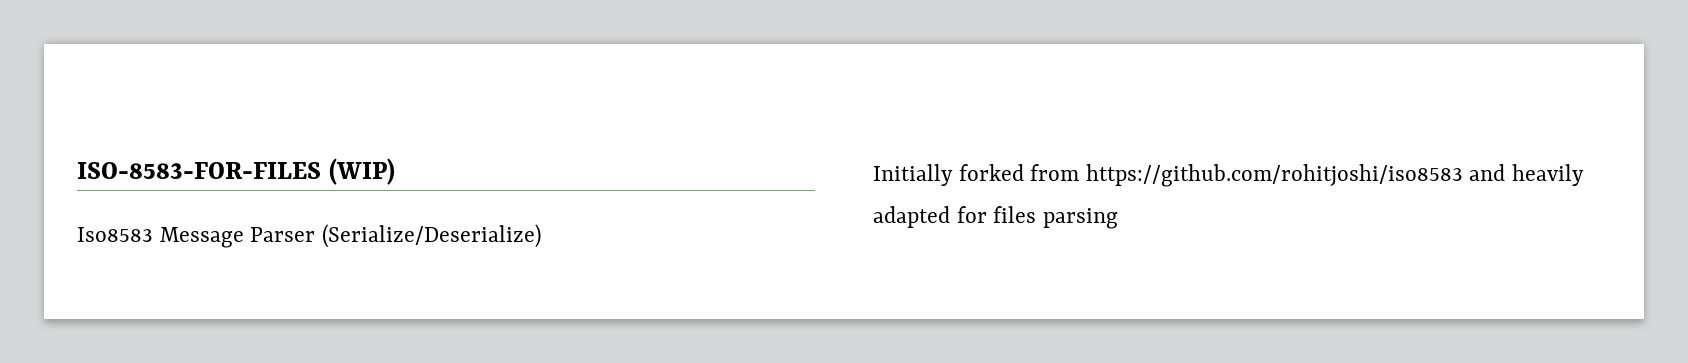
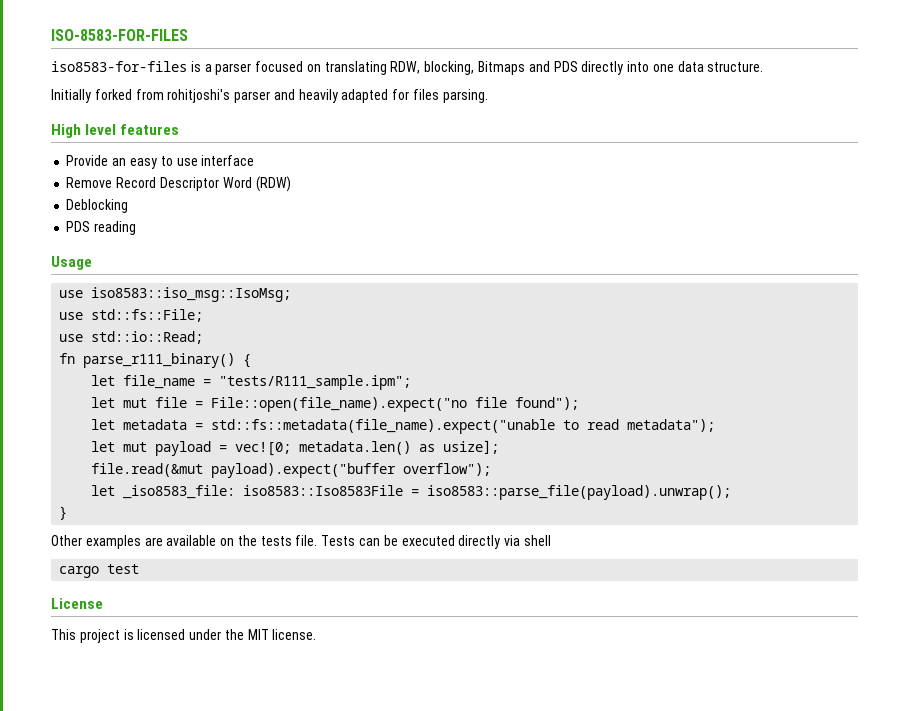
[328,158,395,185] [77,224,541,248] (WIP) // Iso8583 Message Parser (Serialize/Deserialize) -> [51,61,764,75] // iso8583-for-files is a parser focused on translating RDW, blocking, Bitmaps and PDS directly into one data structure.
[1085,164,1463,187] https://github.com/rohitjoshi/iso8583 -> [167,89,271,103] rohitjoshi's parser
[1042,208,1118,229] parsing -> [442,89,488,103] [51,124,180,138] [66,155,255,169] [66,176,291,192] [66,199,129,213] [66,221,137,235] [51,256,92,270] [59,287,292,302] [59,309,204,322] [59,331,204,344] [59,353,252,368] [91,375,412,390] [91,397,580,412] [91,419,716,434] [91,440,500,456] [91,463,492,478] [91,485,732,500] [59,506,68,520] [51,535,551,549] [59,564,140,578] [51,598,103,609] [51,629,317,643] parsing. // High level features // Provide an easy to use interface // Remove Record Descriptor Word (RDW) // Deblocking // PDS reading // Usage // use iso8583::iso_msg::IsoMsg; // use std::fs::File; // use std::io::Read; // fn parse_r111_binary() { // let file_name = "tests/R111_sample.ipm"; // let mut file = File::open(file_name).expect("no file found"); // let metadata = std::fs::metadata(file_name).expect("unable to read metadata"); // let mut payload = vec![0; metadata.len() as usize]; // file.read(&mut payload).expect("buffer overflow"); // let _iso8583_file: iso8583::Iso8583File = iso8583::parse_file(payload).unwrap(); // } // Other examples are available on the tests file. Tests can be executed directly via shell // cargo test // License // This project is licensed under the MIT license.

